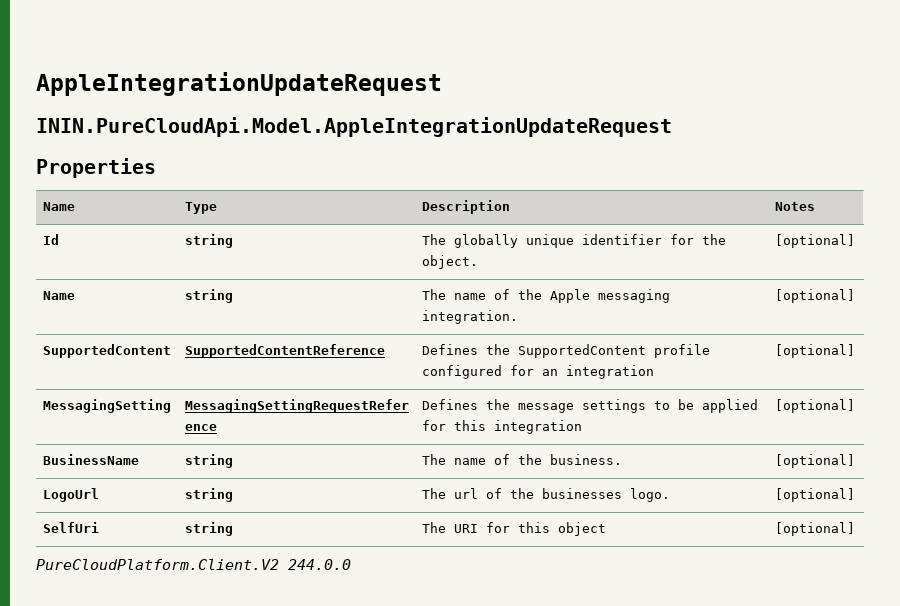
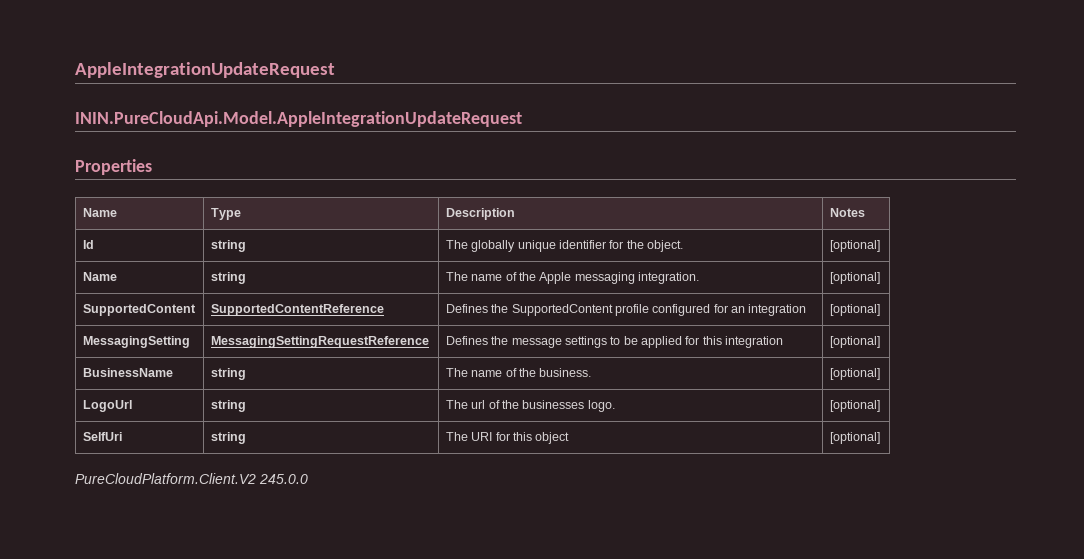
[288,559,351,570] 244.0.0 -> [259,474,308,484] 245.0.0

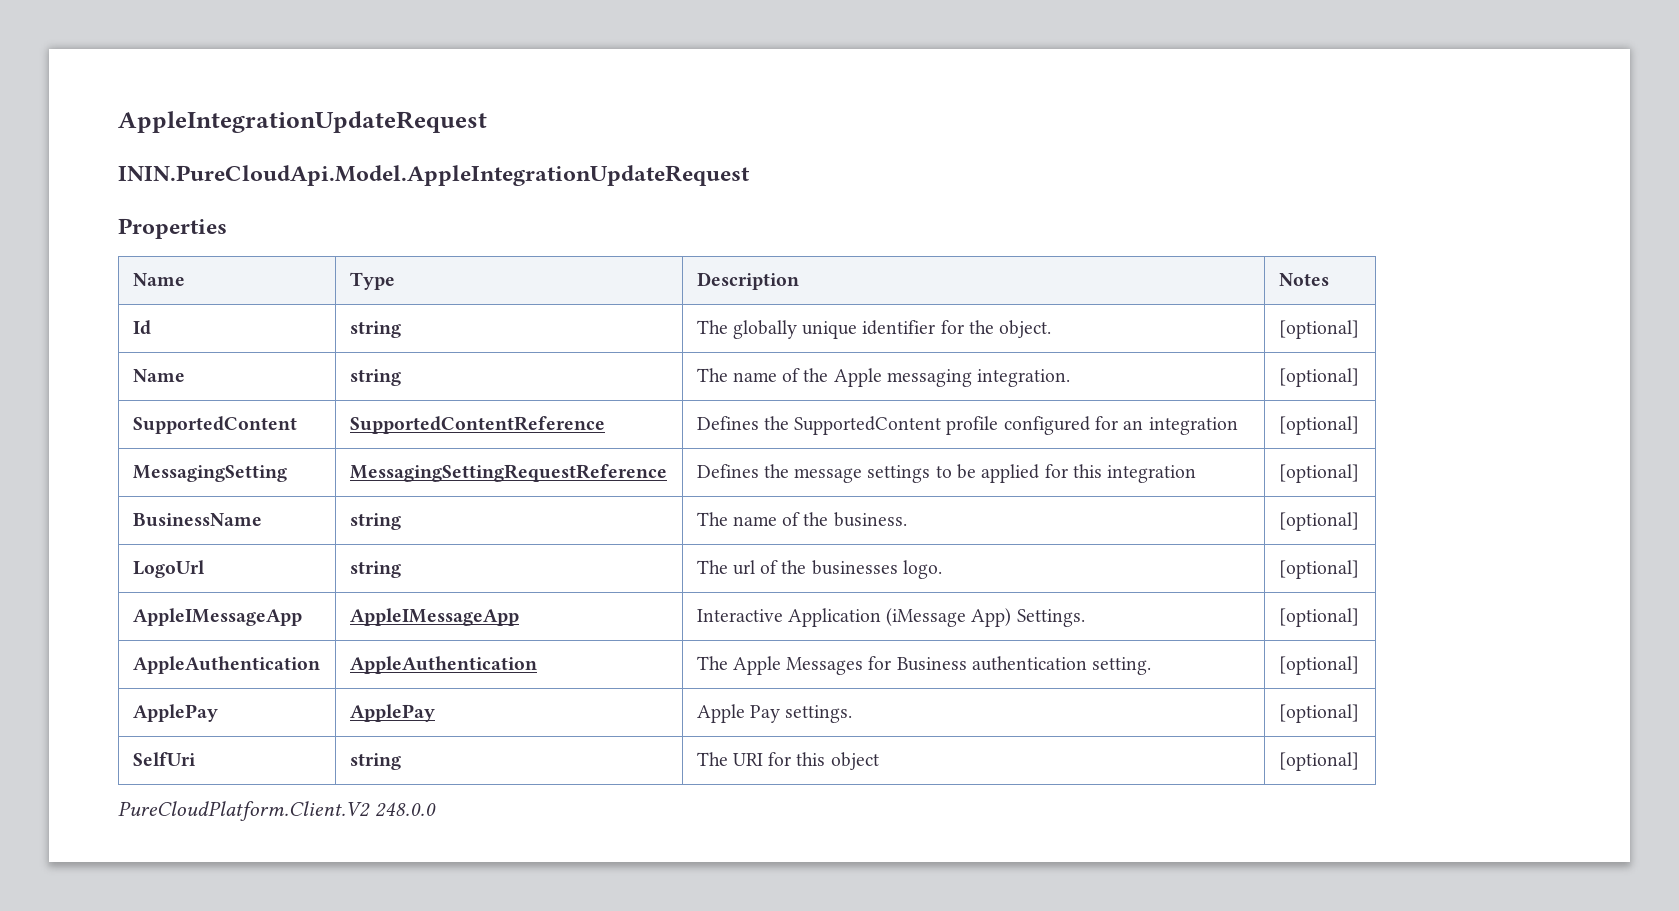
(880, 406) none -> [132,608,302,626] [349,608,519,626] [696,608,1085,627] [1278,608,1359,627] [132,656,320,674] [349,656,537,674] [696,656,1152,675] [1278,656,1359,675] [132,704,218,722] [349,704,435,722] [696,704,853,723] [1278,704,1359,723] // AppleIMessageApp | AppleIMessageApp | Interactive Application (iMessage App) Settings. | [optional] // AppleAuthentication | AppleAuthentication | The Apple Messages for Business authentication setting. | [optional] // ApplePay | ApplePay | Apple Pay settings. | [optional]
[259,474,308,484] 245.0.0 -> [374,802,436,817] 248.0.0

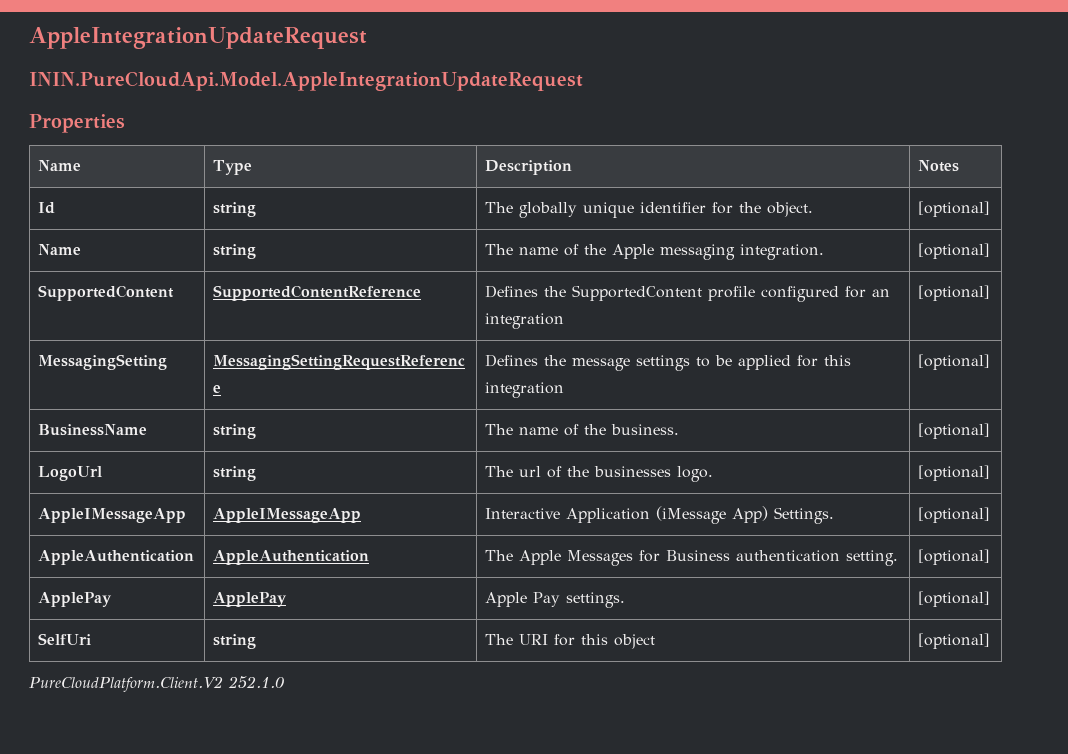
[374,802,436,817] 248.0.0 -> [228,676,284,689] 252.1.0

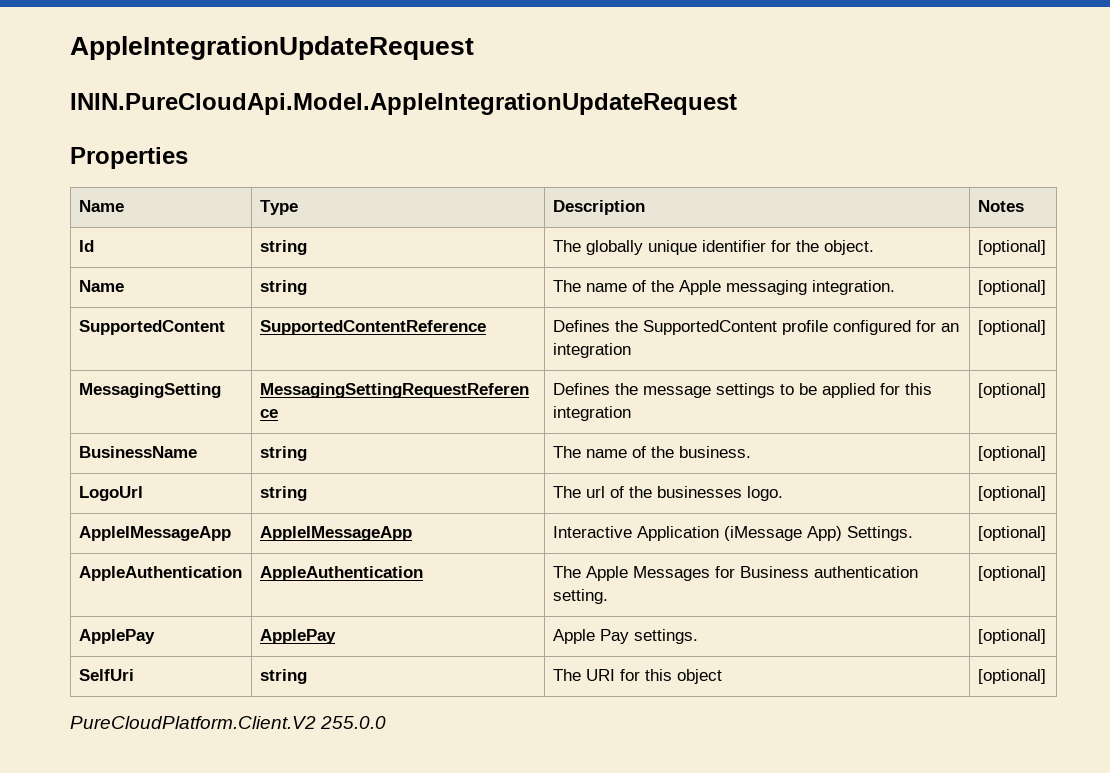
[228,676,284,689] 252.1.0 -> [320,716,387,729] 255.0.0

